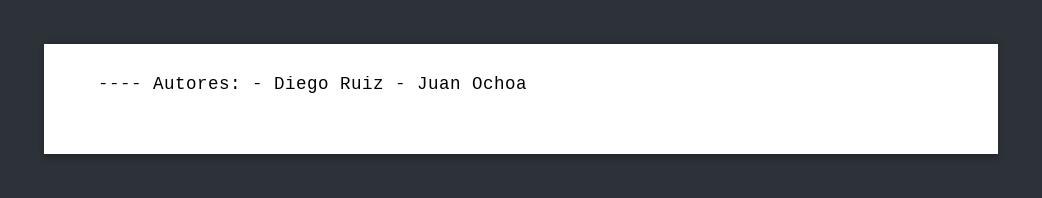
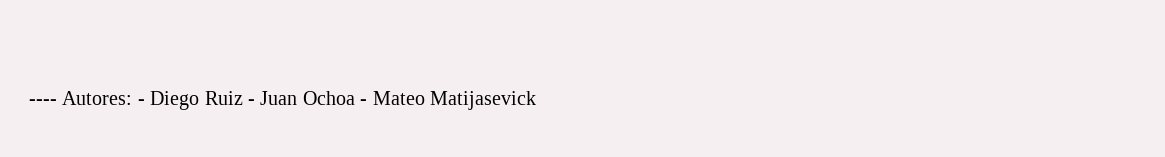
(527, 82) none -> [360,91,536,110] - Mateo Matijasevick

